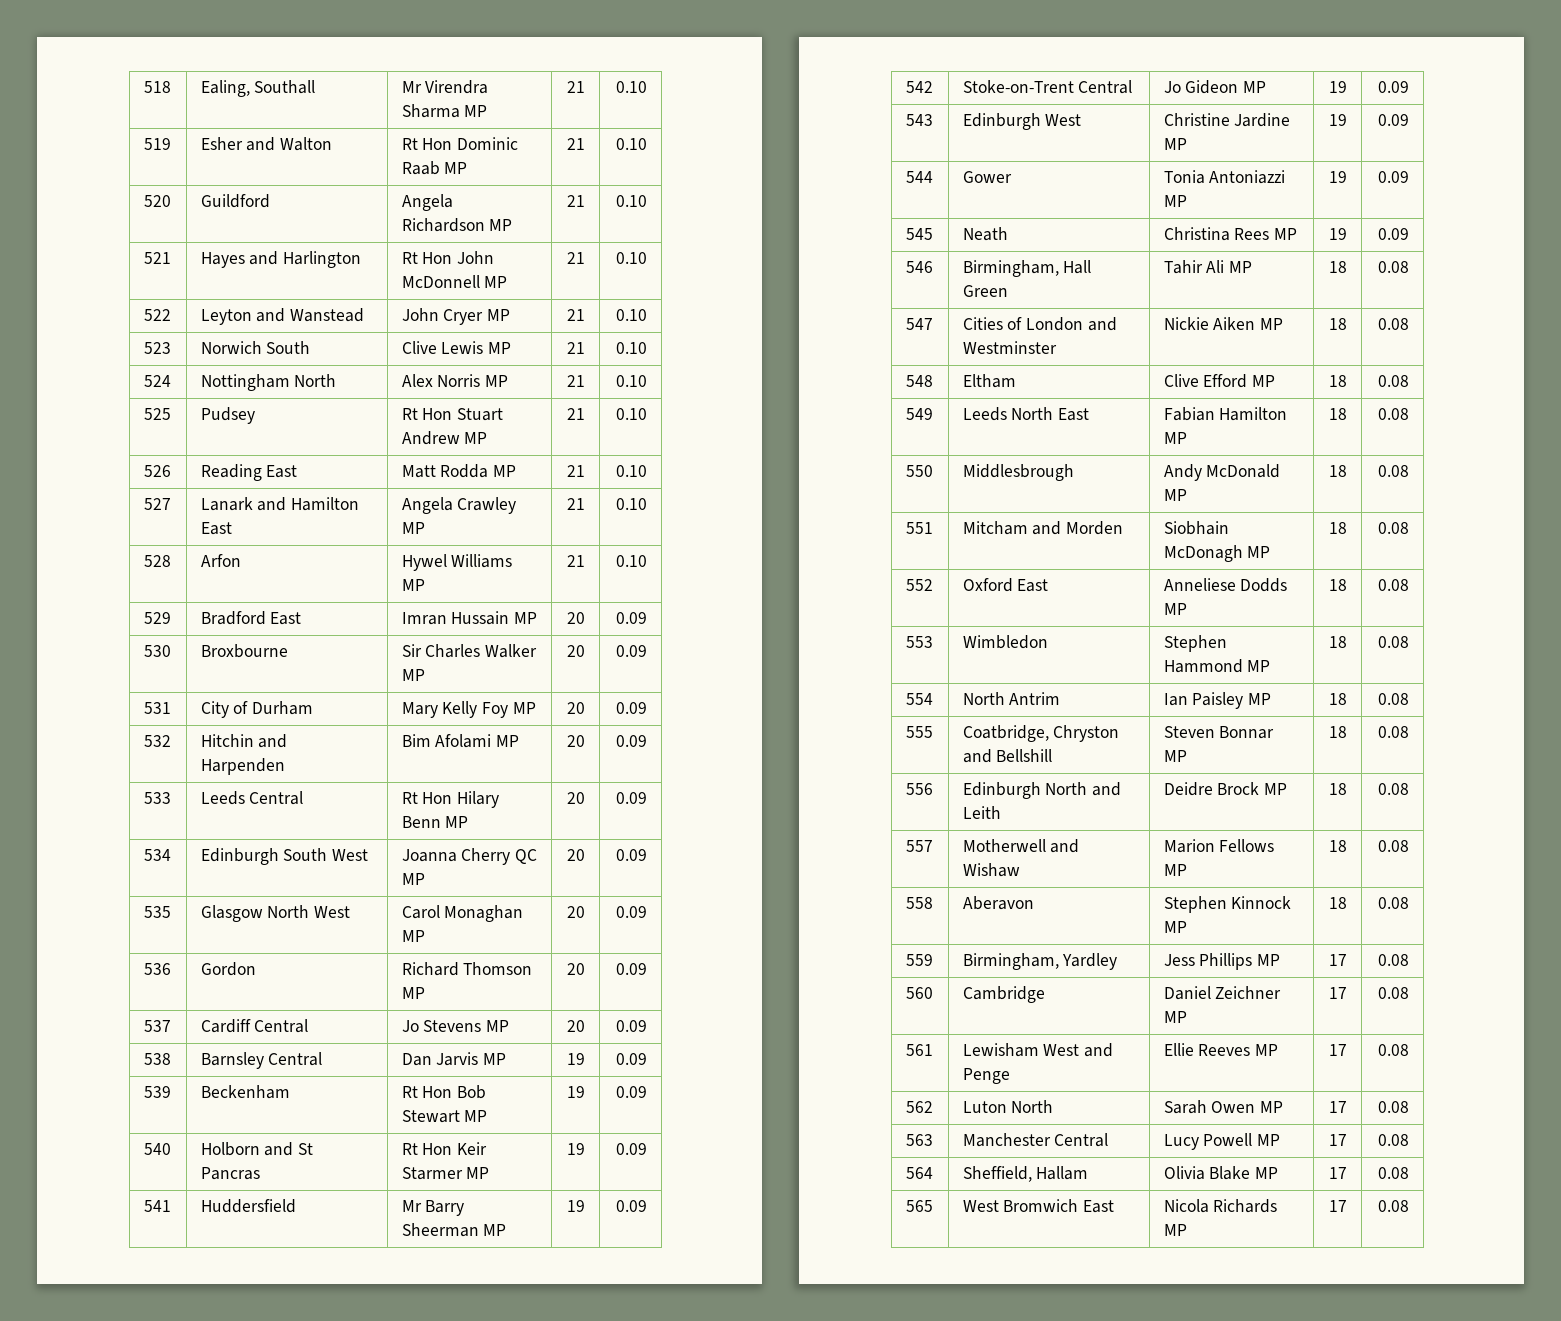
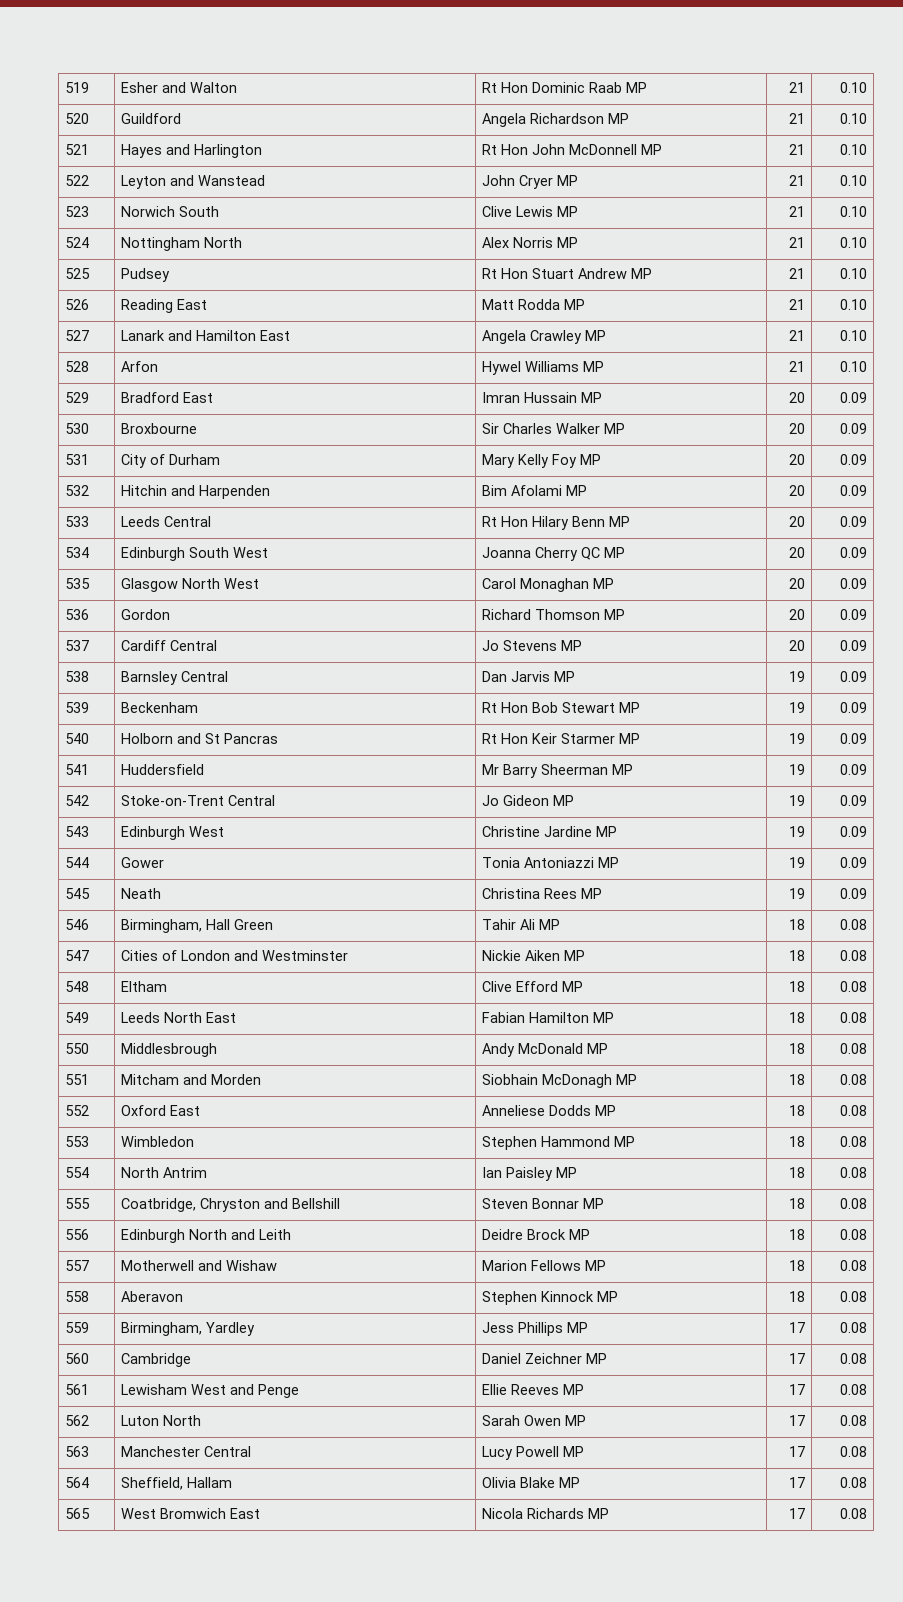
[143,81,171,93] [200,80,316,97] [401,80,489,94] [401,104,488,118] [567,81,586,93] [616,81,648,93] 518 | Ealing, Southall | Mr Virendra Sharma MP | 21 | 0.10 // -> (64, 87) none

